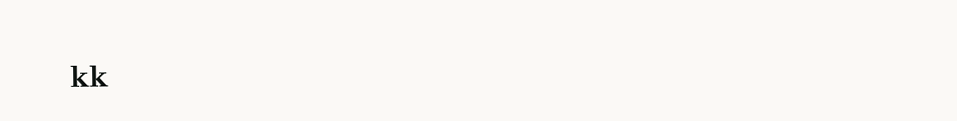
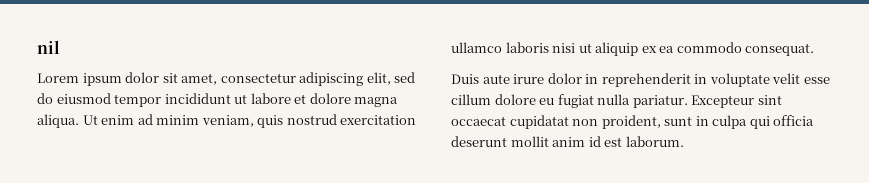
[70,65,109,87] kk -> [37,40,60,54] [37,72,416,86] [37,93,399,107] [37,114,417,128] [451,42,815,56] [451,73,830,87] [451,94,782,108] [451,115,815,129] [451,136,684,147] nil // Lorem ipsum dolor sit amet, consectetur adipiscing elit, sed do eiusmod tempor incididunt ut labore et dolore magna aliqua. Ut enim ad minim veniam, quis nostrud exercitation ullamco laboris nisi ut aliquip ex ea commodo consequat. // Duis aute irure dolor in reprehenderit in voluptate velit esse cillum dolore eu fugiat nulla pariatur. Excepteur sint occaecat cupidatat non proident, sunt in culpa qui officia deserunt mollit anim id est laborum.

